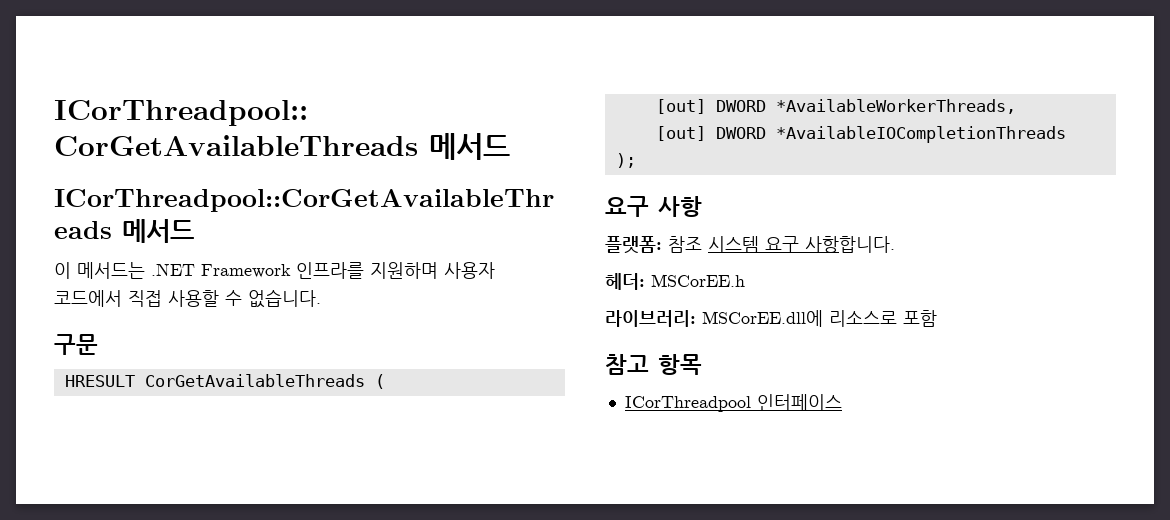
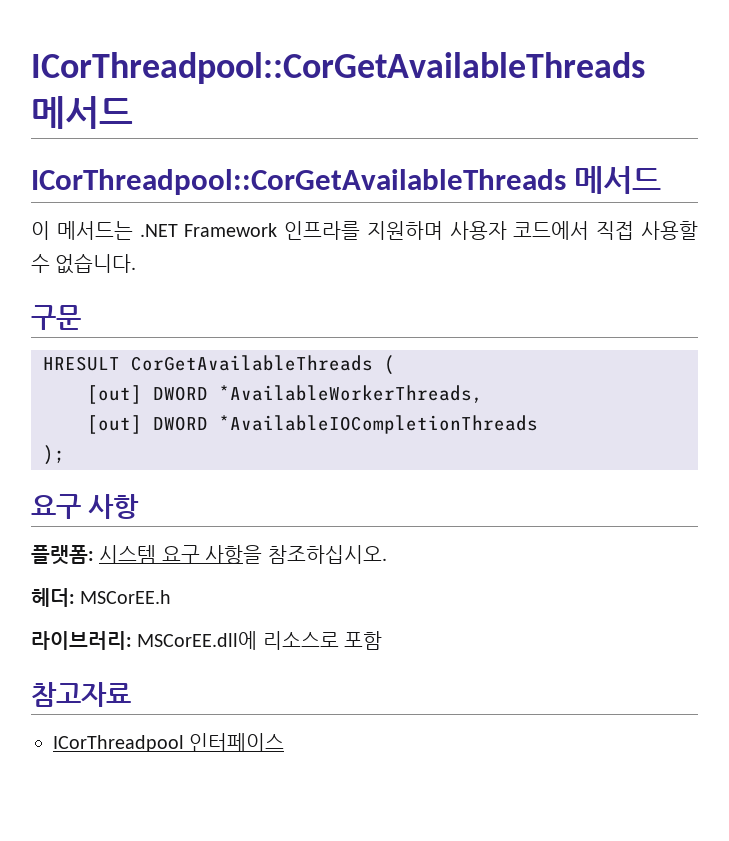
[668,236,702,253] 참조 -> (94, 555) none
[805,236,895,253] 사항합니다. -> [205,545,387,564] 사항을 참조하십시오.
[605,354,702,375] 참고 항목 -> [31,682,131,707] 참고자료

